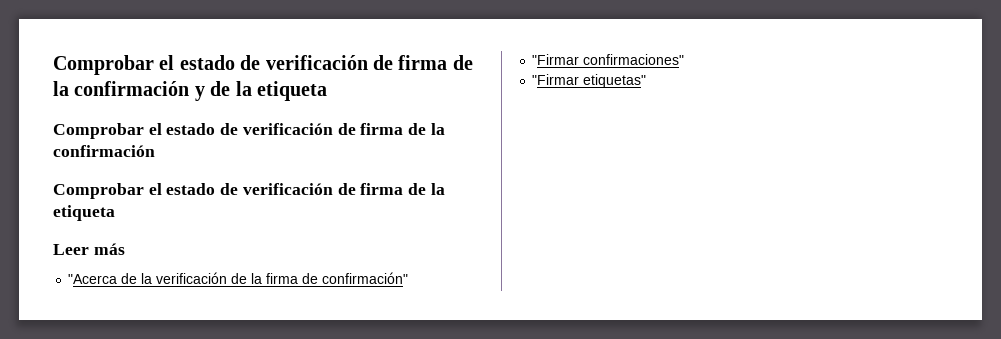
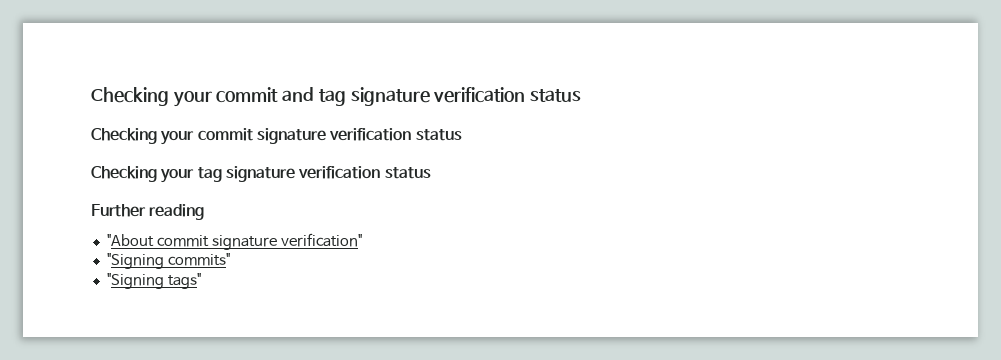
[53,55,473,75] [53,81,327,101] [53,123,445,139] [53,145,155,157] [53,183,445,199] [53,205,115,221] [53,243,125,255] [68,272,409,284] [532,54,685,65] [532,74,647,88] Comprobar el estado de verificación de firma de la confirmación y de la etiqueta // Comprobar el estado de verificación de firma de la confirmación // Comprobar el estado de verificación de firma de la etiqueta // Leer más // "Acerca de la verificación de la firma de confirmación" // "Firmar confirmaciones" // "Firmar etiquetas" -> [91,87,582,107] [91,128,462,145] [91,166,431,183] [91,204,205,220] [106,233,362,250] [106,253,230,269] [106,273,201,289] Checking your commit and tag signature verification status // Checking your commit signature verification status // Checking your tag signature verification status // Further reading // "About commit signature verification" // "Signing commits" // "Signing tags"

